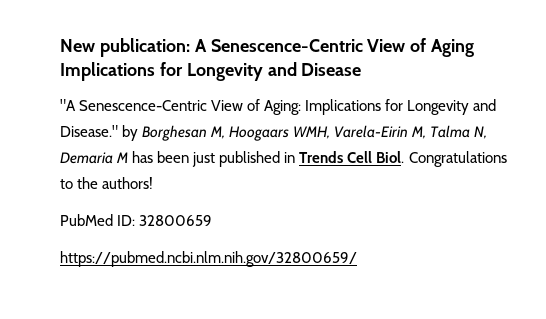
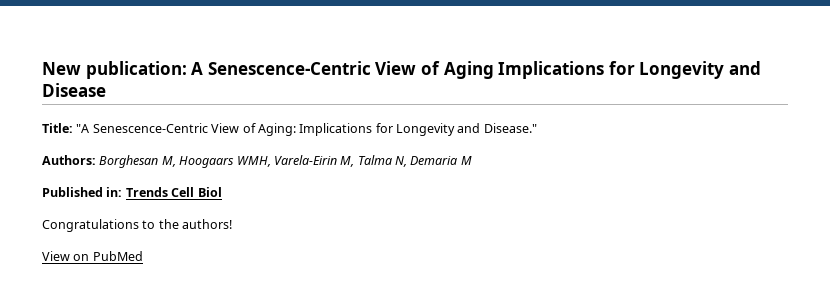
(362, 69) none -> [42,123,73,133] Title:
[122,125,139,141] by -> [42,155,96,165] // Authors:
[132,151,296,167] has been just published in -> [42,187,123,197] // Published in:
[376,151,405,163] Biol. -> [197,187,222,197] Biol //
[60,214,213,226] [60,251,357,267] PubMed ID: 32800659 // https://pubmed.ncbi.nlm.nih.gov/32800659/ -> [42,251,143,261] View on PubMed

